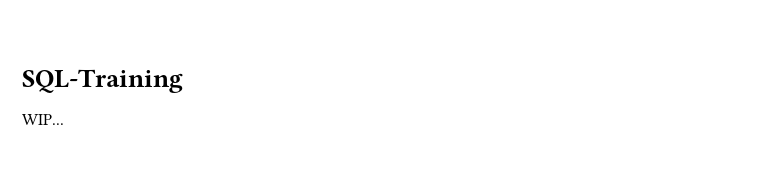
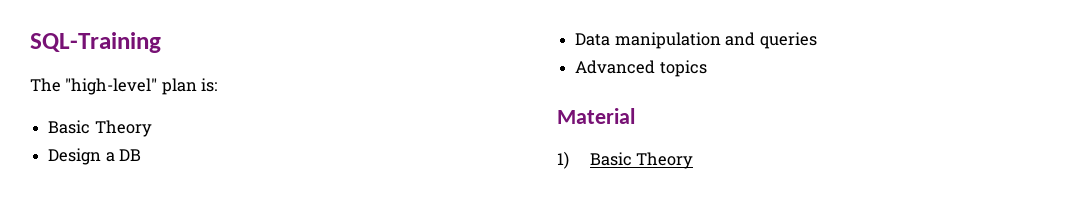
[22,114,64,125] WIP... -> [30,78,218,95] [48,120,152,137] [48,148,142,165] [575,32,817,49] [575,60,707,77] [557,108,635,124] [557,151,694,169] The "high-level" plan is: // Basic Theory // Design a DB // Data manipulation and queries // Advanced topics // Material // 1) Basic Theory

